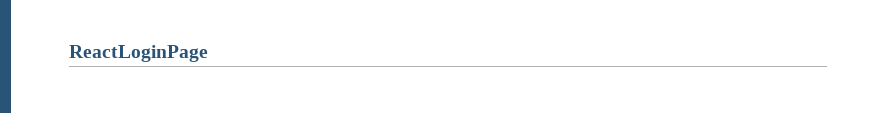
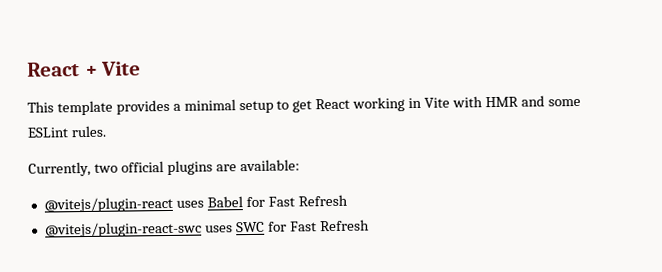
[69,45,208,62] ReactLoginPage -> [27,61,142,77] [27,95,581,116] [27,125,106,138] [28,159,300,177] [43,194,348,213] [44,219,370,238] React + Vite // This template provides a minimal setup to get React working in Vite with HMR and some ESLint rules. // Currently, two official plugins are available: // @vitejs/plugin-react uses Babel for Fast Refresh // @vitejs/plugin-react-swc uses SWC for Fast Refresh

